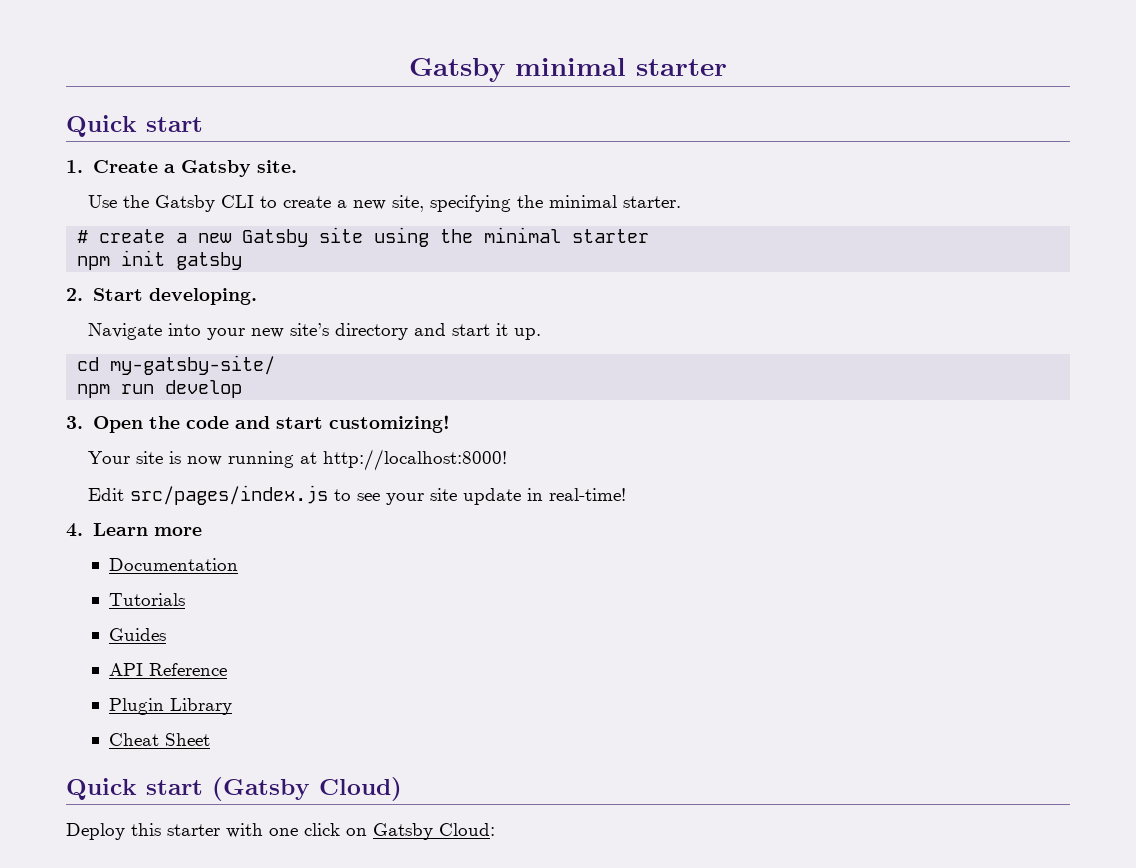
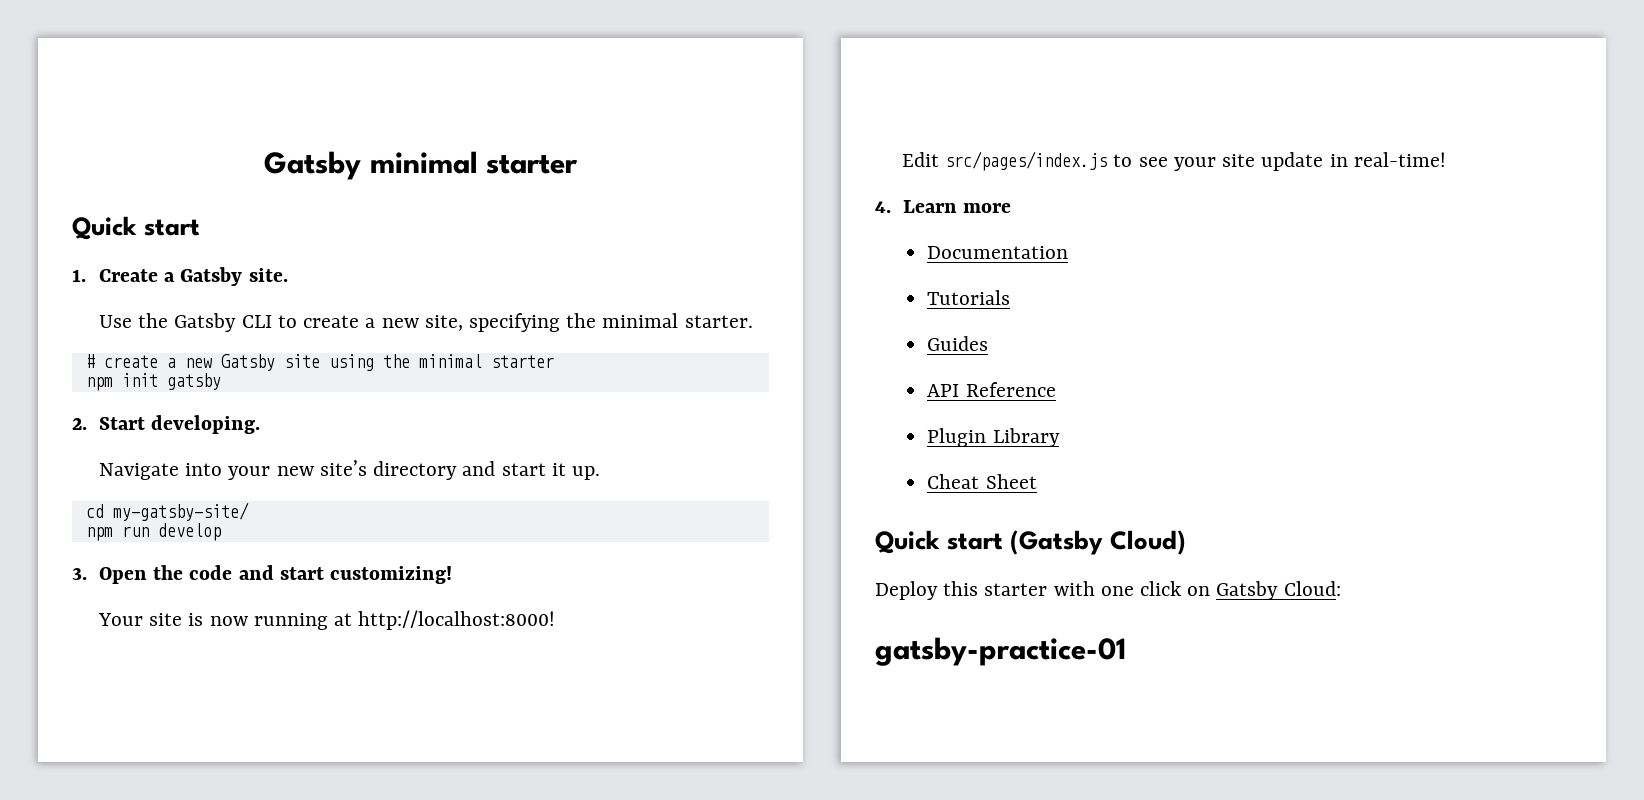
(495, 829) none -> [875,637,1126,666] // gatsby-practice-01

